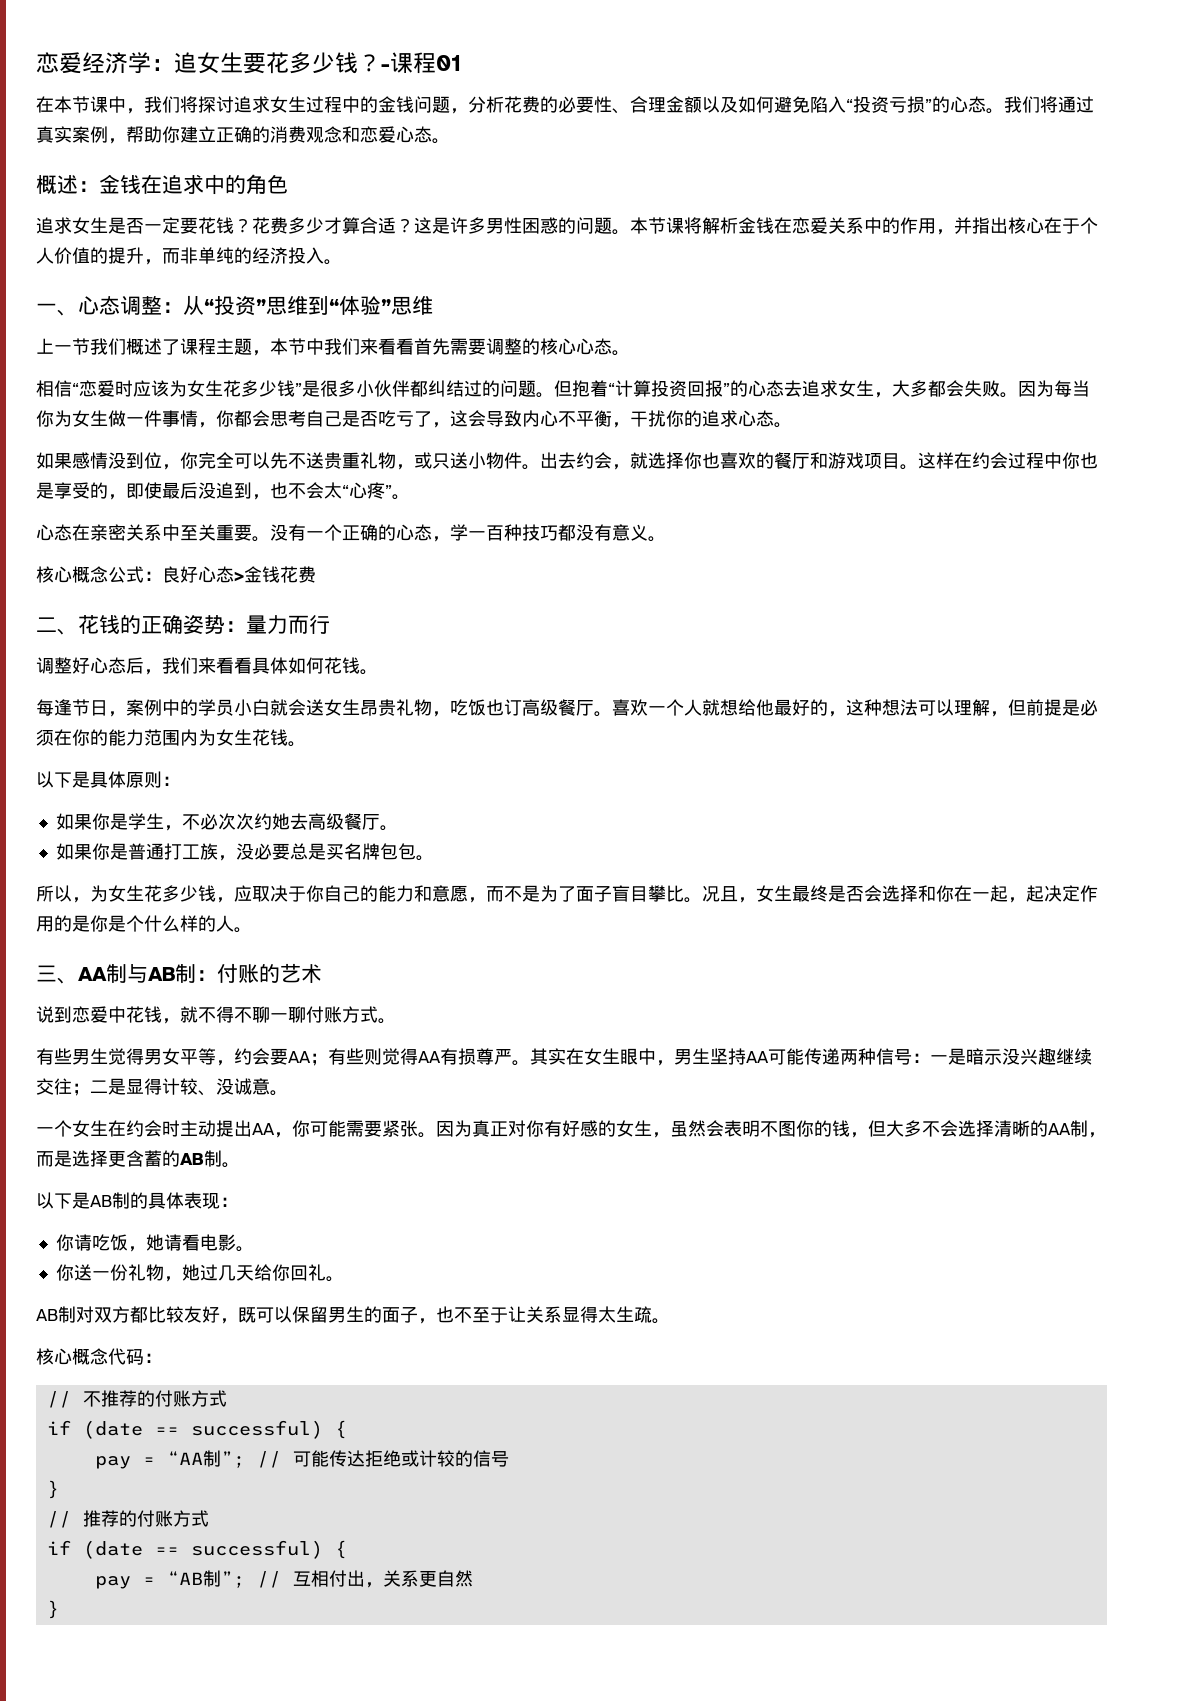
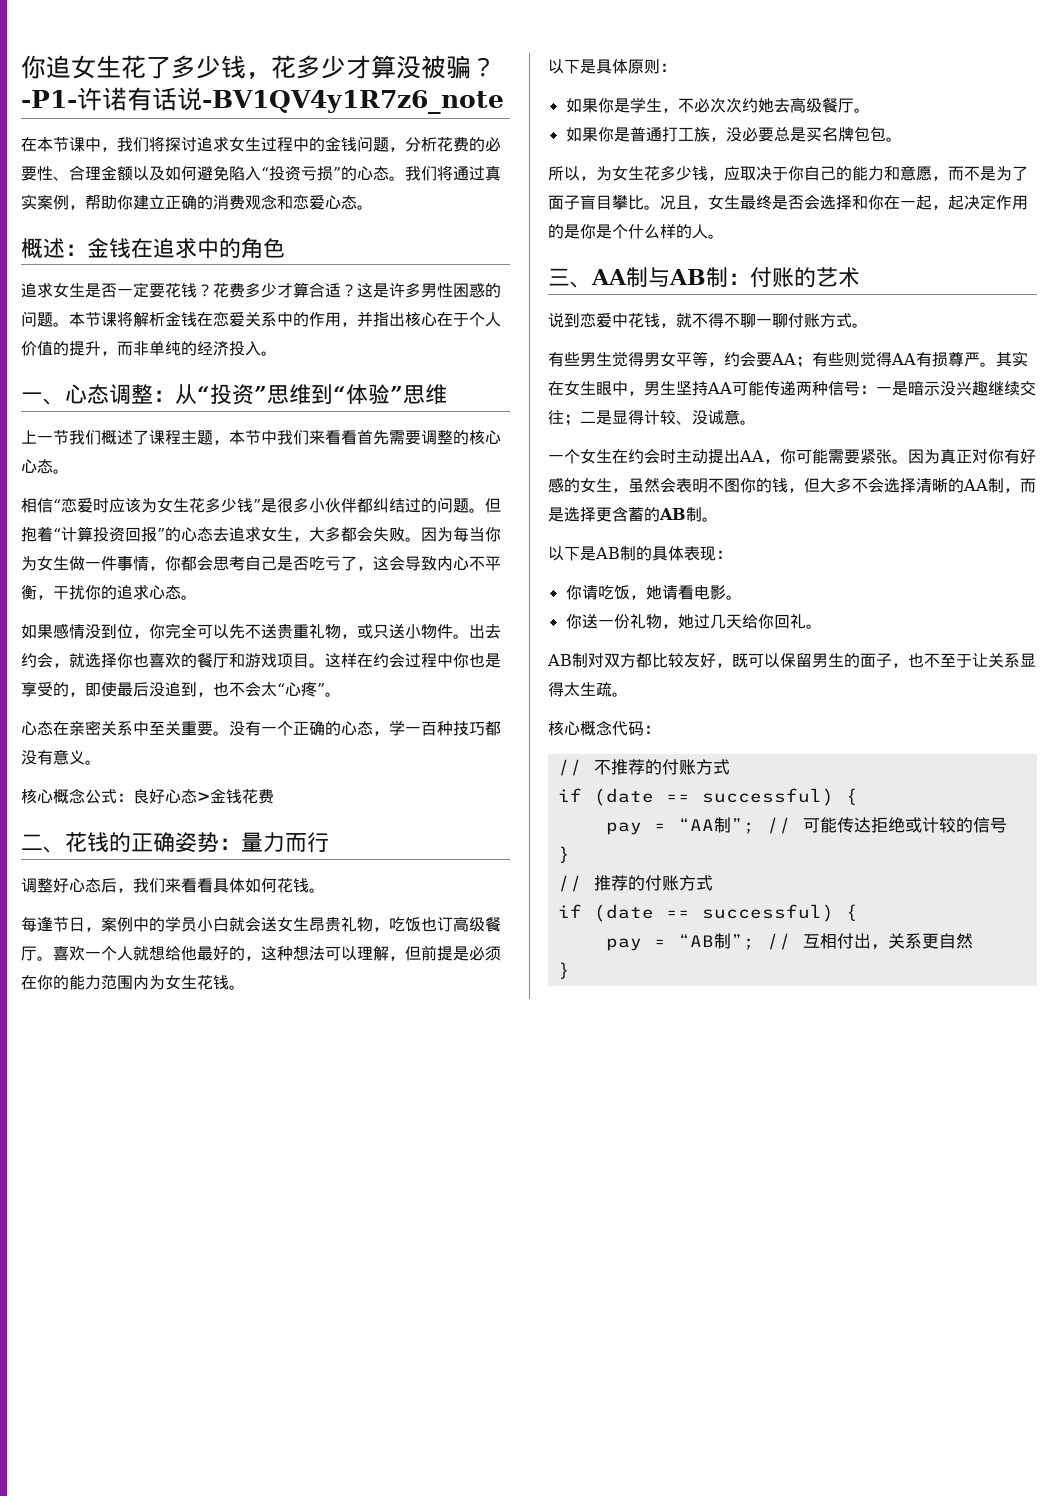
[36,52,461,74] 恋爱经济学：追女生要花多少钱？-课程01 -> [21,55,496,80] [21,87,504,114] 你追女生花了多少钱，花多少才算没被骗？-P1-许诺有话说-BV1QV4y1R7z6_note

